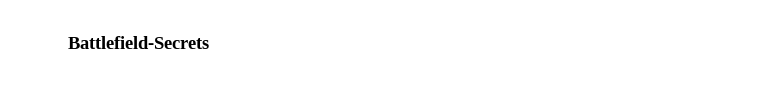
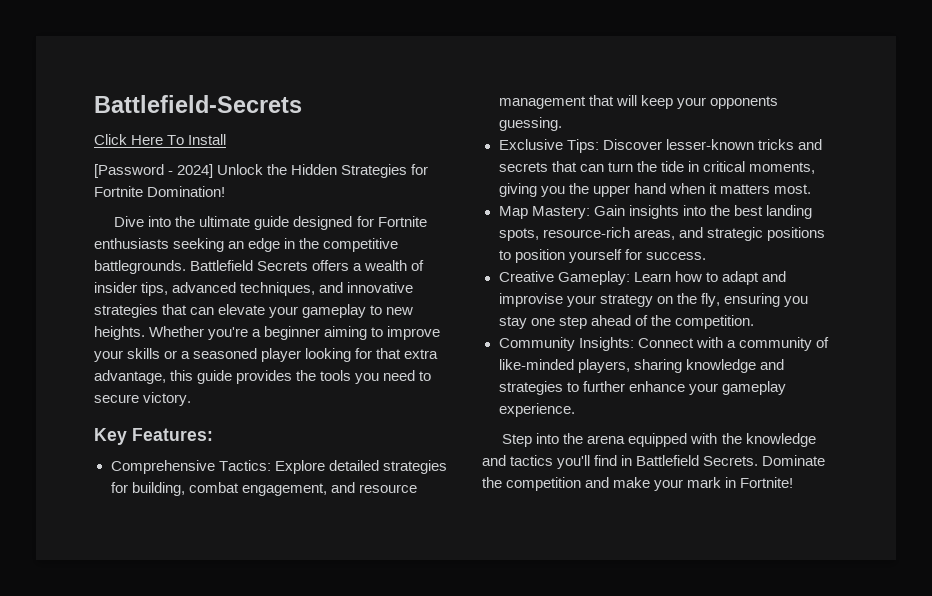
(209, 42) none -> [94,134,227,145] [94,164,429,178] [94,186,226,197] [114,216,427,230] [94,238,399,252] [94,260,425,274] [94,282,414,296] [94,304,414,318] [94,326,441,340] [94,348,439,362] [94,370,432,384] [94,392,192,406] [94,428,213,445] [110,460,447,474] [110,482,417,496] [498,95,778,109] [498,117,562,131] [498,139,822,153] [498,161,815,174] [498,183,811,197] [498,205,812,219] [498,227,825,241] [498,249,706,263] [498,271,786,285] [498,293,808,307] [498,315,754,329] [498,337,829,351] [498,359,784,373] [498,381,786,395] [498,403,575,417] [502,433,816,447] [482,455,826,469] [482,477,794,491] // Click Here To Install // [Password - 2024] Unlock the Hidden Strategies for Fortnite Domination! // Dive into the ultimate guide designed for Fortnite enthusiasts seeking an edge in the competitive battlegrounds. Battlefield Secrets offers a wealth of insider tips, advanced techniques, and innovative strategies that can elevate your gameplay to new heights. Whether you're a beginner aiming to improve your skills or a seasoned player looking for that extra advantage, this guide provides the tools you need to secure victory. // Key Features: // Comprehensive Tactics: Explore detailed strategies for building, combat engagement, and resource management that will keep your opponents guessing. // Exclusive Tips: Discover lesser-known tricks and secrets that can turn the tide in critical moments, giving you the upper hand when it matters most. // Map Mastery: Gain insights into the best landing spots, resource-rich areas, and strategic positions to position yourself for success. // Creative Gameplay: Learn how to adapt and improvise your strategy on the fly, ensuring you stay one step ahead of the competition. // Community Insights: Connect with a community of like-minded players, sharing knowledge and strategies to further enhance your gameplay experience. // Step into the arena equipped with the knowledge and tactics you'll find in Battlefield Secrets. Dominate the competition and make your mark in Fortnite!

